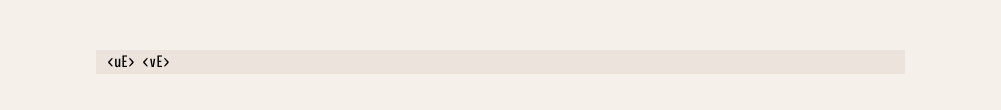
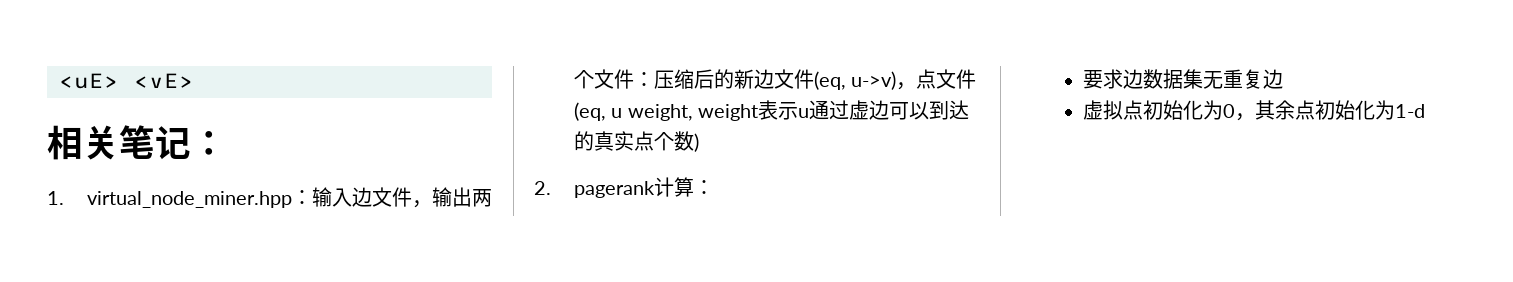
(170, 61) none -> [47,125,227,160] [47,187,492,208] [573,69,977,90] [573,100,969,121] [573,131,699,152] [534,177,714,198] [1082,69,1283,89] [1082,100,1425,121] // 相关笔记： // 1. virtual_node_miner.hpp：输入边文件，输出两个文件：压缩后的新边文件(eq, u->v)，点文件(eq, u weight, weight表示u通过虚边可以到达的真实点个数) // 2. pagerank计算： // 要求边数据集无重复边 // 虚拟点初始化为0，其余点初始化为1-d

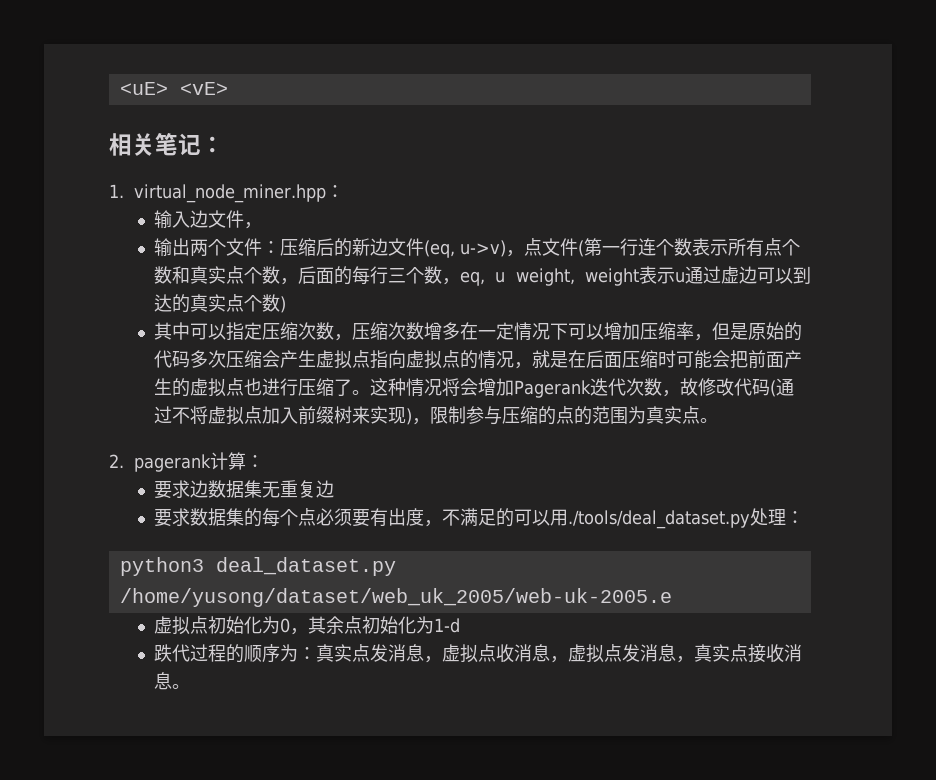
(312, 197) none -> (345, 191) //
(432, 204) none -> (262, 225) //
[573,102,606,121] (eq, -> [577,238,800,257] [153,266,485,286] (第一行连个数表示所有点个数和真实点个数，后面的每行三个数，eq,
(699, 142) none -> [153,322,802,341] [153,350,802,369] [153,378,794,398] [153,406,718,425] // 其中可以指定压缩次数，压缩次数增多在一定情况下可以增加压缩率，但是原始的代码多次压缩会产生虚拟点指向虚拟点的情况，就是在后面压缩时可能会把前面产生的虚拟点也进行压缩了。这种情况将会增加Pagerank迭代次数，故修改代码(通过不将虚拟点加入前缀树来实现)，限制参与压缩的点的范围为真实点。
(1283, 79) none -> [153,508,804,529] [119,557,396,576] [119,588,672,607] // 要求数据集的每个点必须要有出度，不满足的可以用./tools/deal_dataset.py处理： // python3 deal_dataset.py /home/yusong/dataset/web_uk_2005/web-uk-2005.e
(1425, 111) none -> [153,644,802,663] [153,672,190,690] // 跌代过程的顺序为：真实点发消息，虚拟点收消息，虚拟点发消息，真实点接收消息。

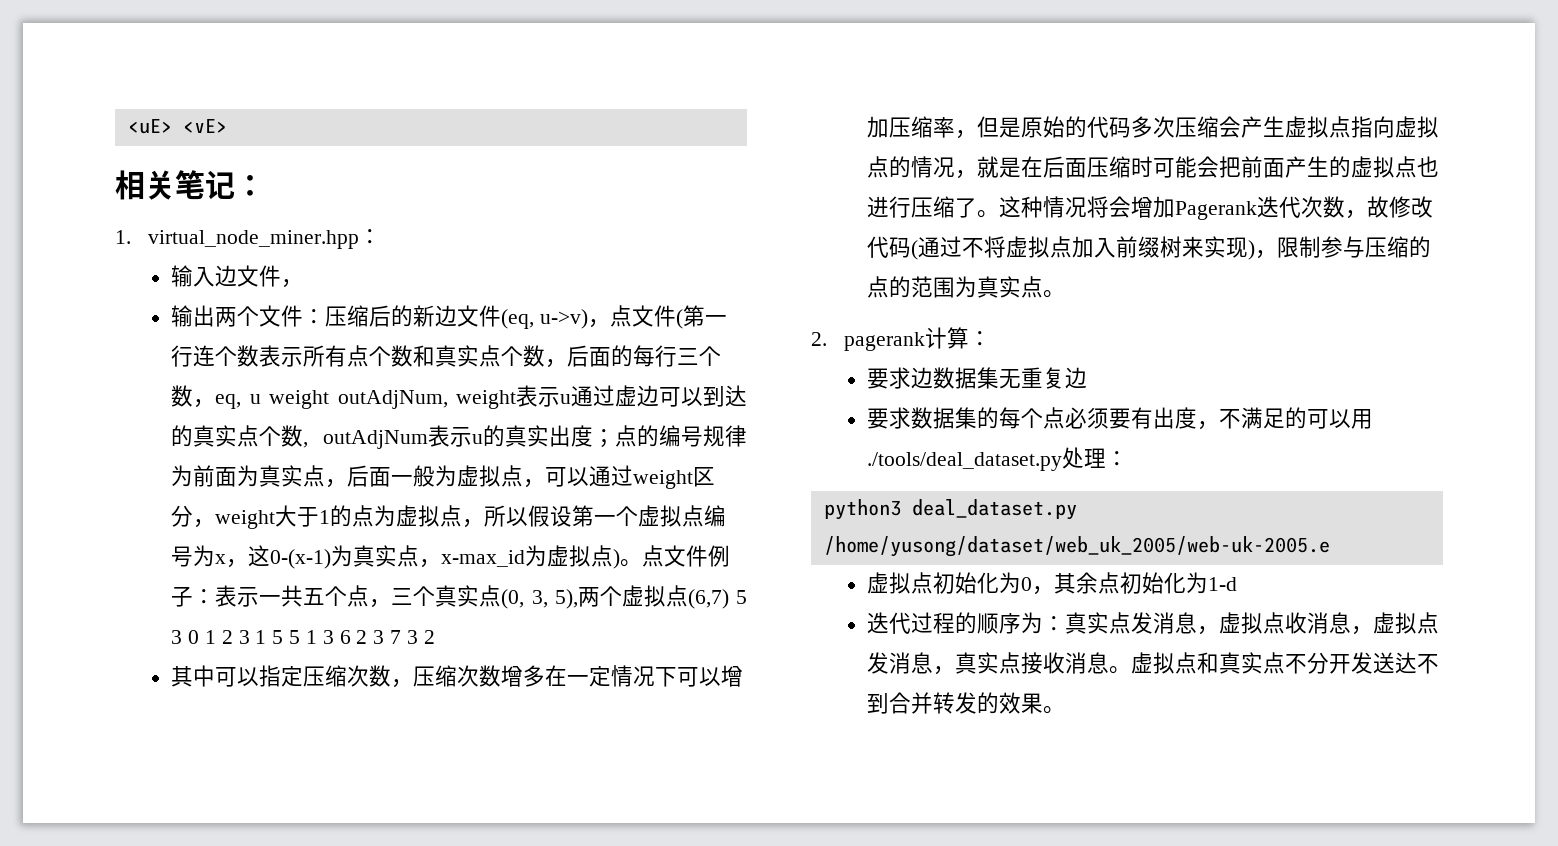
[515,268,575,286] weight, -> [269,390,448,409] weight outAdjNum,
[279,296,286,313] ) -> [303,425,747,449] [171,465,716,489] [171,505,727,529] [171,545,731,569] [171,585,747,609] [171,630,435,644] , outAdjNum表示u的真实出度；点的编号规律为前面为真实点，后面一般为虚拟点，可以通过weight区分，weight大于1的点为虚拟点，所以假设第一个虚拟点编号为x，这0-(x-1)为真实点，x-max_id为虚拟点)。点文件例子：表示一共五个点，三个真实点(0, 3, 5),两个虚拟点(6,7) 5 3 0 1 2 3 1 5 5 1 3 6 2 3 7 3 2
[153,644,172,662] 跌 -> [867,612,890,634] 迭
(190, 686) none -> [1131,652,1440,674] [867,692,1066,714] 虚拟点和真实点不分开发送达不到合并转发的效果。

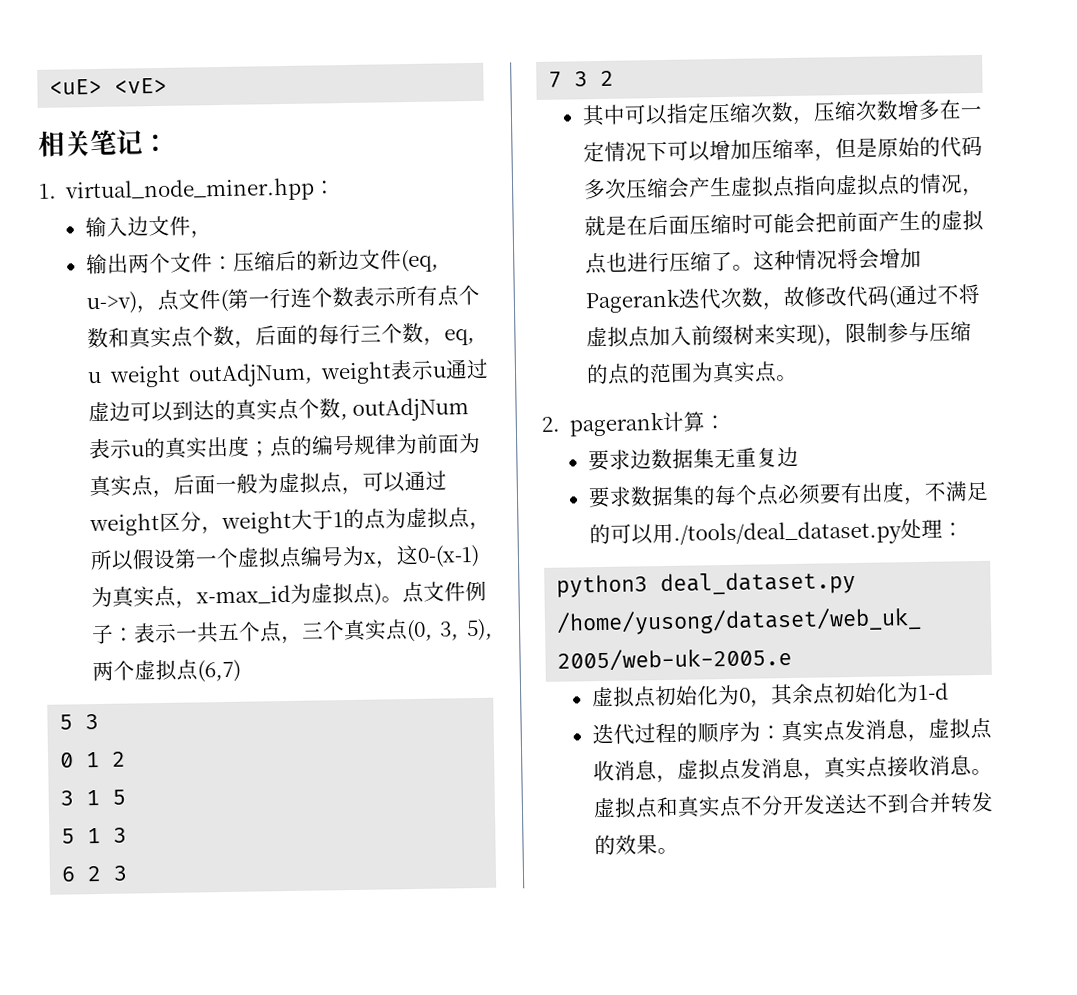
(729, 599) none -> (241, 671) //
(183, 637) none -> (100, 722) //
(233, 637) none -> (127, 759) //
(284, 637) none -> (127, 797) //
(334, 637) none -> (128, 835) //
(385, 637) none -> (129, 873) //

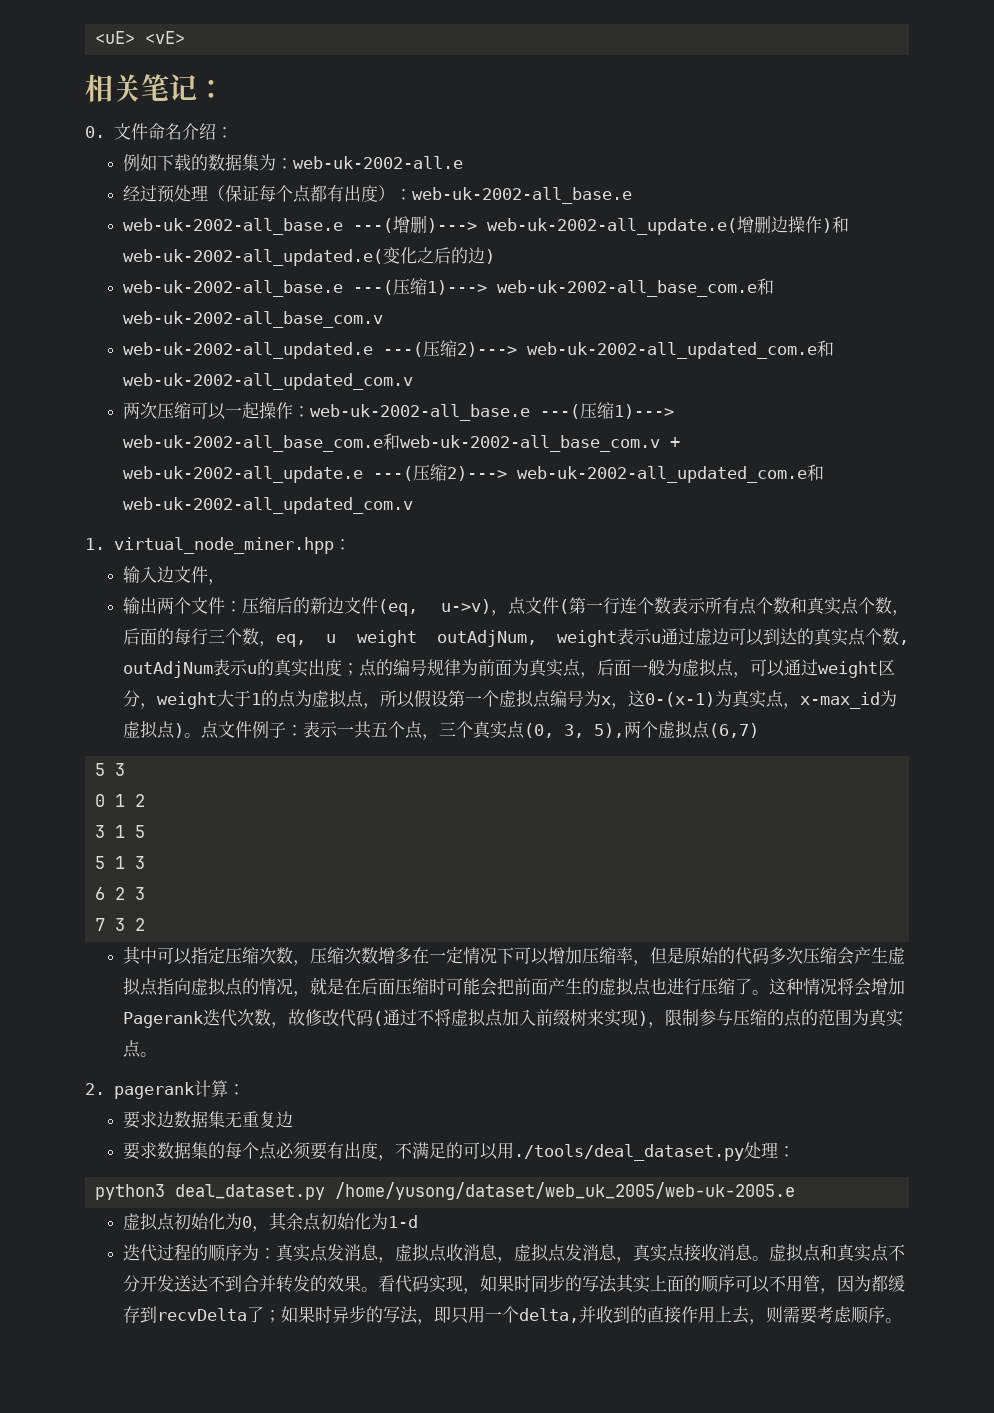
(169, 143) none -> [85,123,233,140] [123,154,464,171] [123,185,633,204] [123,215,850,235] [123,247,496,266] [123,278,775,297] [123,311,384,328] [123,340,835,359] [123,373,414,390] [123,402,675,421] [123,433,681,452] [123,464,825,483] [123,497,414,514] // 0.文件命名介绍： // 例如下载的数据集为：web-uk-2002-all.e // 经过预处理（保证每个点都有出度）：web-uk-2002-all_base.e // web-uk-2002-all_base.e ---(增删)---> web-uk-2002-all_update.e(增删边操作)和web-uk-2002-all_updated.e(变化之后的边) // web-uk-2002-all_base.e ---(压缩1)---> web-uk-2002-all_base_com.e和web-uk-2002-all_base_com.v // web-uk-2002-all_updated.e ---(压缩2)---> web-uk-2002-all_updated_com.e和web-uk-2002-all_updated_com.v // 两次压缩可以一起操作：web-uk-2002-all_base.e ---(压缩1)---> web-uk-2002-all_base_com.e和web-uk-2002-all_base_com.v + web-uk-2002-all_update.e ---(压缩2)---> web-uk-2002-all_updated_com.e和web-uk-2002-all_updated_com.v
(679, 851) none -> [378,1274,906,1294] [123,1305,903,1325] 看代码实现，如果时同步的写法其实上面的顺序可以不用管，因为都缓存到recvDelta了；如果时异步的写法，即只用一个delta,并收到的直接作用上去，则需要考虑顺序。

